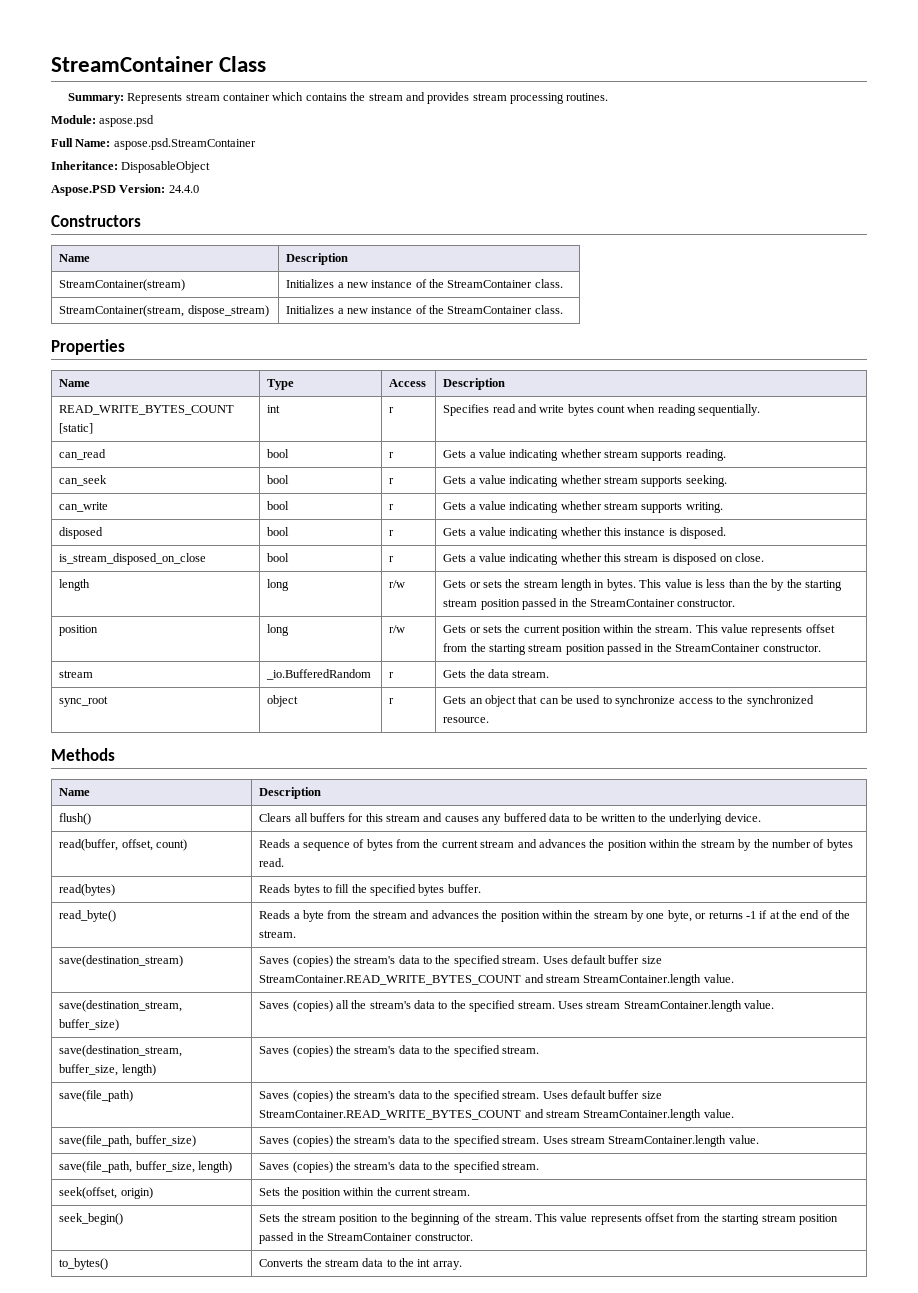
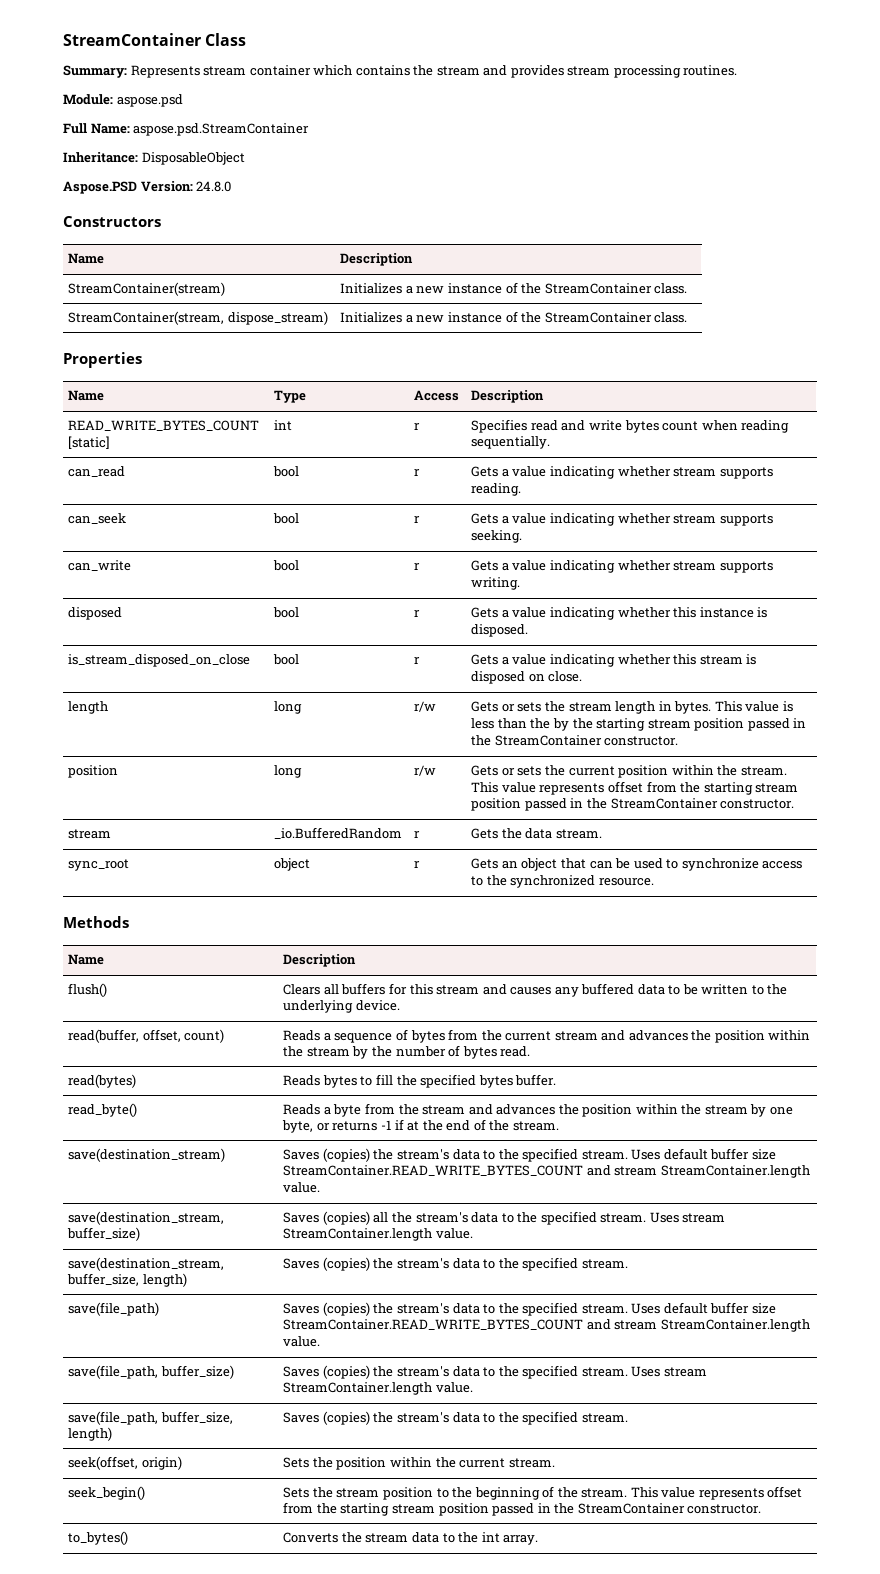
[168,185,199,193] 24.4.0 -> [196,181,232,192] 24.8.0

